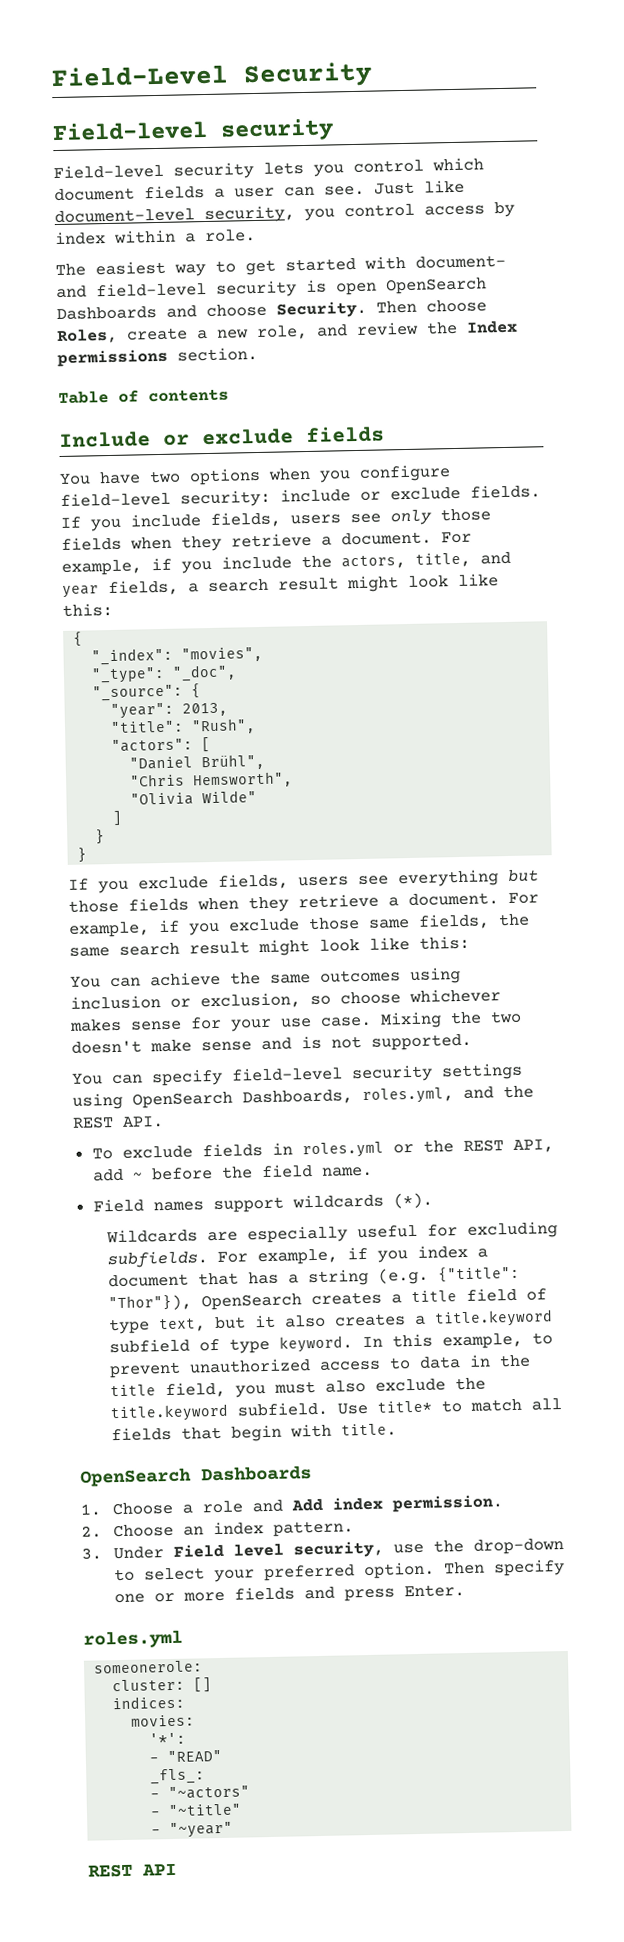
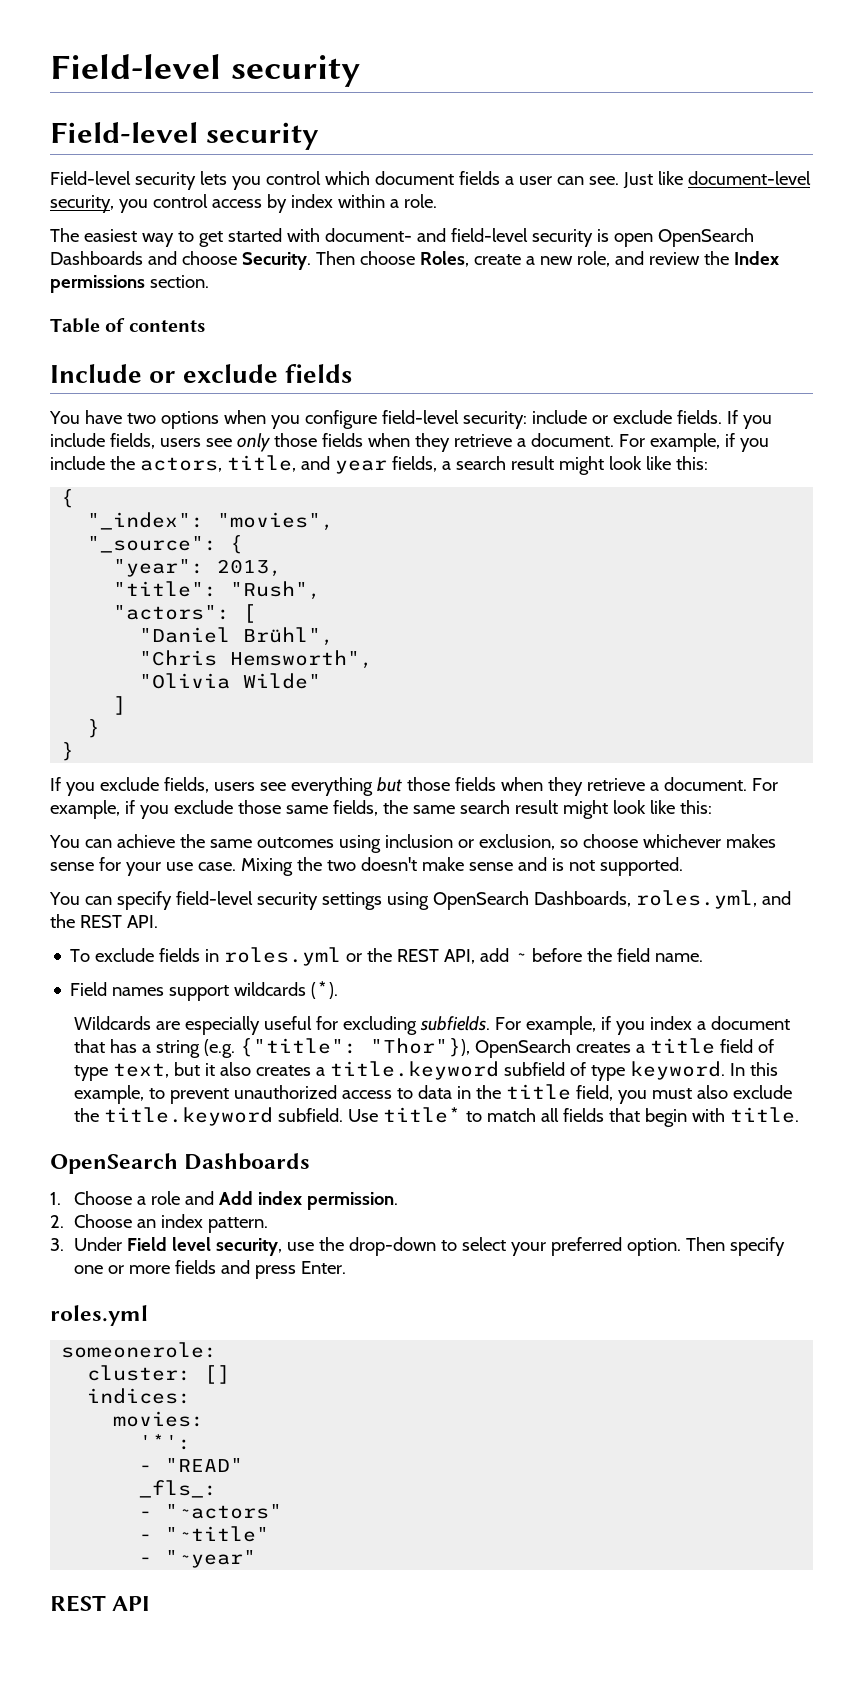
[51,61,373,89] Field-Level Security -> [50,54,360,87] Field-level security
[91,664,238,684] // "_type": "_doc", -> (335, 521) none

